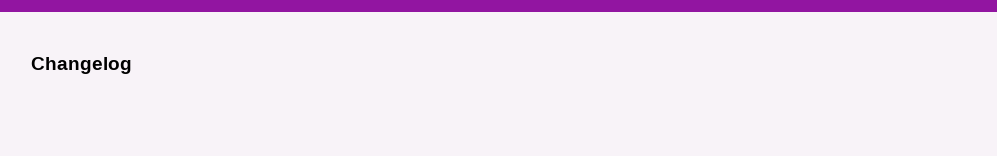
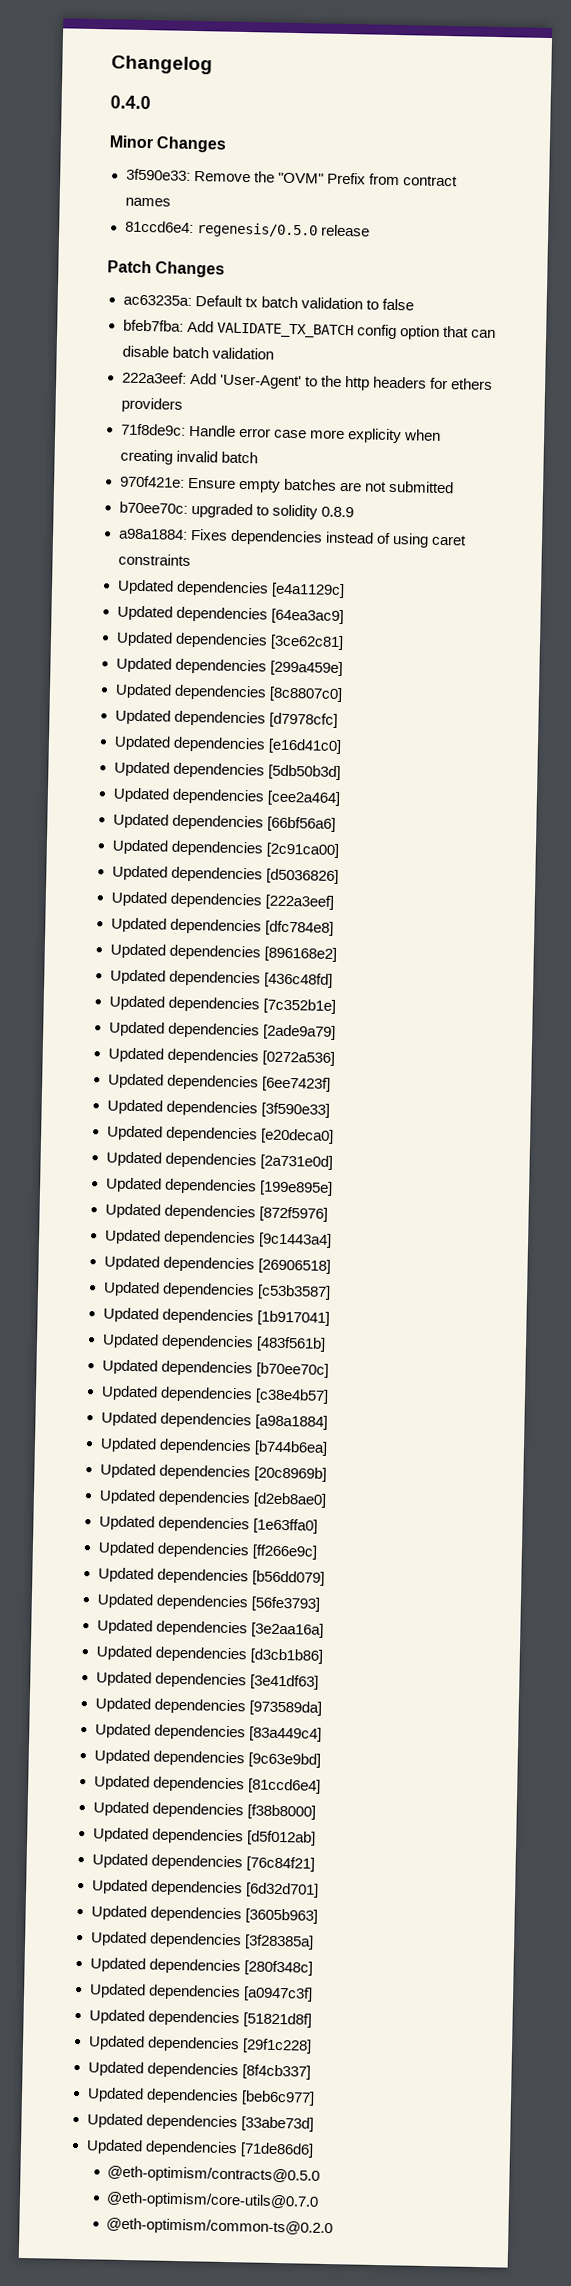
(132, 65) none -> [110,95,151,110] [109,135,227,153] [125,168,458,187] [124,197,171,207] [124,220,370,239] [107,260,226,278] [122,294,414,311] [122,319,496,340] [121,345,274,360] [121,371,493,391] [120,397,183,413] [120,423,441,444] [119,449,258,465] [119,475,454,494] [118,501,354,520] [117,528,467,548] [117,553,191,566] [116,579,345,599] [116,605,344,625] [115,631,344,651] [115,657,343,677] [114,683,343,703] [114,709,338,728] [113,735,342,755] [113,761,341,781] [112,787,340,807] [112,813,336,832] [111,839,339,859] [111,865,339,884] [110,891,334,910] [110,917,334,936] [109,943,337,962] [109,969,333,988] [108,995,336,1014] [108,1021,336,1040] [107,1047,335,1066] [107,1073,331,1092] [106,1099,330,1118] [106,1125,334,1144] [105,1151,333,1170] [105,1177,333,1196] [104,1203,328,1222] [103,1229,332,1248] [103,1255,331,1274] [102,1281,331,1300] [102,1307,330,1326] [101,1333,326,1352] [101,1359,329,1378] [100,1385,329,1404] [100,1411,328,1430] [99,1437,328,1456] [99,1463,327,1482] [98,1489,327,1508] [98,1515,318,1534] [97,1541,317,1560] [97,1567,325,1586] [96,1593,320,1612] [96,1619,324,1638] [95,1645,323,1664] [95,1671,319,1690] [94,1697,322,1716] [94,1723,322,1742] [93,1749,321,1768] [93,1775,321,1794] [92,1801,316,1820] [92,1827,316,1846] [91,1853,315,1872] [91,1879,319,1898] [90,1905,318,1924] [89,1931,314,1950] [89,1957,313,1976] [88,1983,313,2002] [88,2009,312,2028] [87,2035,312,2054] [87,2061,311,2080] [86,2087,315,2106] [86,2113,314,2132] [85,2139,314,2158] [107,2165,321,2184] [106,2191,320,2210] [106,2217,334,2237] // 0.4.0 // Minor Changes // 3f590e33: Remove the "OVM" Prefix from contract names // 81ccd6e4: regenesis/0.5.0 release // Patch Changes // ac63235a: Default tx batch validation to false // bfeb7fba: Add VALIDATE_TX_BATCH config option that can disable batch validation // 222a3eef: Add 'User-Agent' to the http headers for ethers providers // 71f8de9c: Handle error case more explicity when creating invalid batch // 970f421e: Ensure empty batches are not submitted // b70ee70c: upgraded to solidity 0.8.9 // a98a1884: Fixes dependencies instead of using caret constraints // Updated dependencies [e4a1129c] // Updated dependencies [64ea3ac9] // Updated dependencies [3ce62c81] // Updated dependencies [299a459e] // Updated dependencies [8c8807c0] // Updated dependencies [d7978cfc] // Updated dependencies [e16d41c0] // Updated dependencies [5db50b3d] // Updated dependencies [cee2a464] // Updated dependencies [66bf56a6] // Updated dependencies [2c91ca00] // Updated dependencies [d5036826] // Updated dependencies [222a3eef] // Updated dependencies [dfc784e8] // Updated dependencies [896168e2] // Updated dependencies [436c48fd] // Updated dependencies [7c352b1e] // Updated dependencies [2ade9a79] // Updated dependencies [0272a536] // Updated dependencies [6ee7423f] // Updated dependencies [3f590e33] // Updated dependencies [e20deca0] // Updated dependencies [2a731e0d] // Updated dependencies [199e895e] // Updated dependencies [872f5976] // Updated dependencies [9c1443a4] // Updated dependencies [26906518] // Updated dependencies [c53b3587] // Updated dependencies [1b917041] // Updated dependencies [483f561b] // Updated dependencies [b70ee70c] // Updated dependencies [c38e4b57] // Updated dependencies [a98a1884] // Updated dependencies [b744b6ea] // Updated dependencies [20c8969b] // Updated dependencies [d2eb8ae0] // Updated dependencies [1e63ffa0] // Updated dependencies [ff266e9c] // Updated dependencies [b56dd079] // Updated dependencies [56fe3793] // Updated dependencies [3e2aa16a] // Updated dependencies [d3cb1b86] // Updated dependencies [3e41df63] // Updated dependencies [973589da] // Updated dependencies [83a449c4] // Updated dependencies [9c63e9bd] // Updated dependencies [81ccd6e4] // Updated dependencies [f38b8000] // Updated dependencies [d5f012ab] // Updated dependencies [76c84f21] // Updated dependencies [6d32d701] // Updated dependencies [3605b963] // Updated dependencies [3f28385a] // Updated dependencies [280f348c] // Updated dependencies [a0947c3f] // Updated dependencies [51821d8f] // Updated dependencies [29f1c228] // Updated dependencies [8f4cb337] // Updated dependencies [beb6c977] // Updated dependencies [33abe73d] // Updated dependencies [71de86d6] // @eth-optimism/contracts@0.5.0 // @eth-optimism/core-utils@0.7.0 // @eth-optimism/common-ts@0.2.0

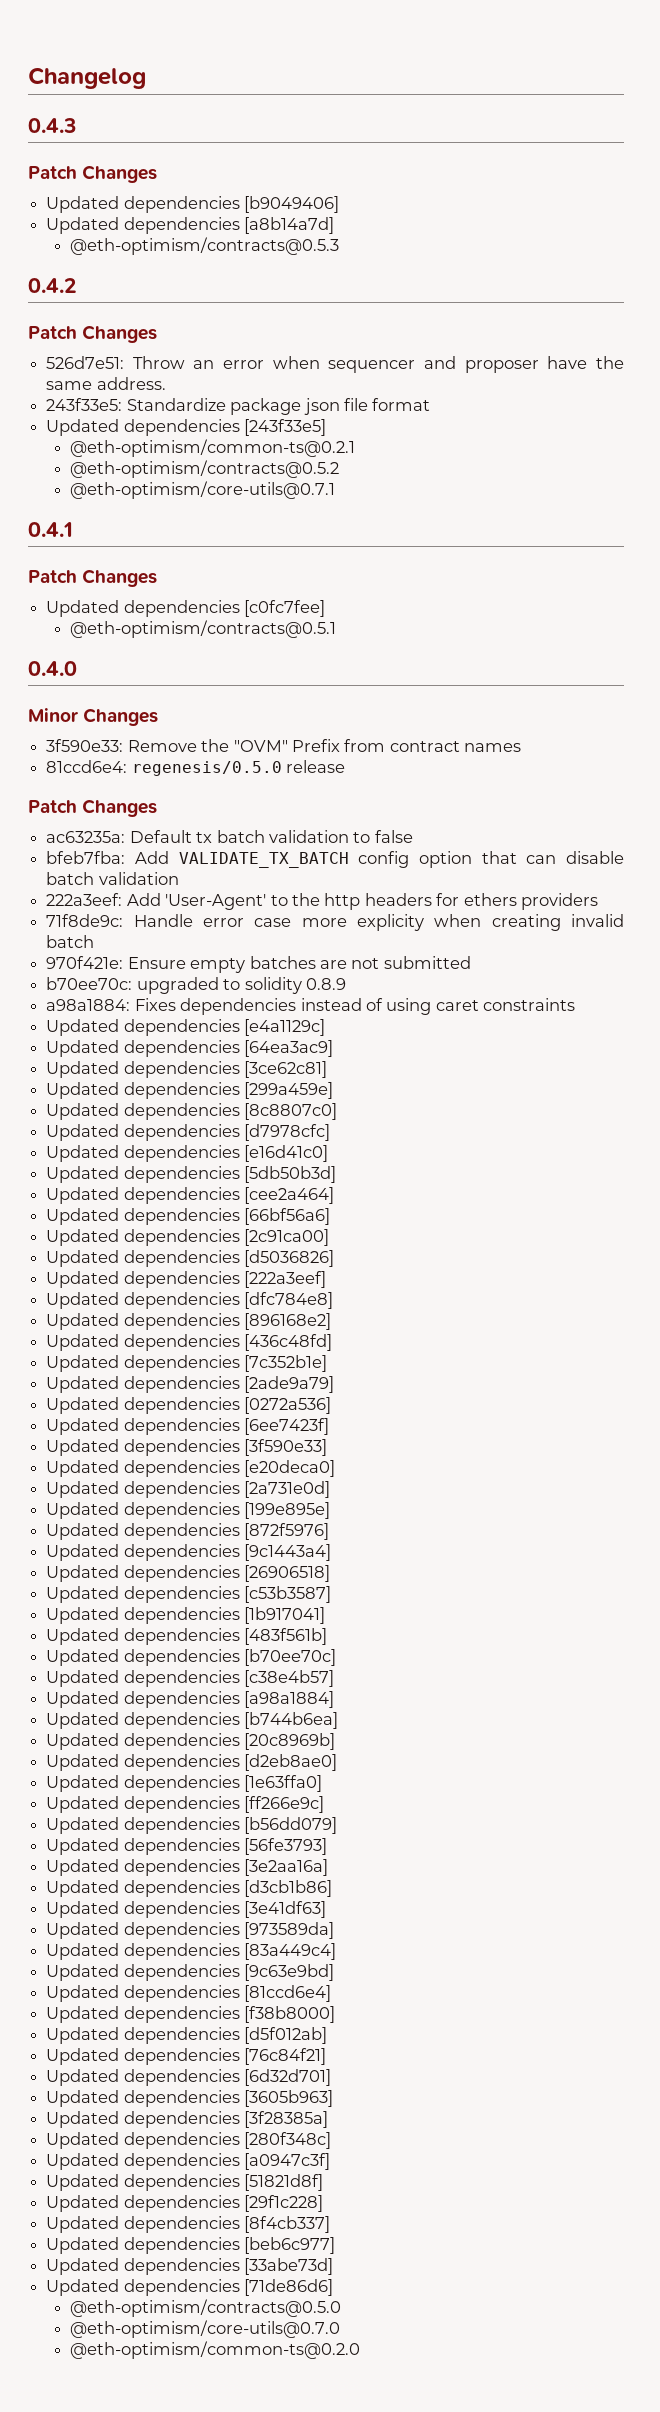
(213, 65) none -> [28,118,77,133] [28,165,158,183] [46,196,340,213] [46,217,335,234] [69,237,339,255] [28,278,76,293] [28,325,158,343] [46,356,624,373] [46,377,166,390] [46,398,431,415] [46,419,327,436] [69,439,355,457] [69,460,339,478] [69,481,335,499] [28,522,73,537] [28,569,158,587] [46,600,326,617] [69,620,336,638] // 0.4.3 // Patch Changes // Updated dependencies [b9049406] // Updated dependencies [a8b14a7d] // @eth-optimism/contracts@0.5.3 // 0.4.2 // Patch Changes // 526d7e51: Throw an error when sequencer and proposer have the same address. // 243f33e5: Standardize package json file format // Updated dependencies [243f33e5] // @eth-optimism/common-ts@0.2.1 // @eth-optimism/contracts@0.5.2 // @eth-optimism/core-utils@0.7.1 // 0.4.1 // Patch Changes // Updated dependencies [c0fc7fee] // @eth-optimism/contracts@0.5.1

